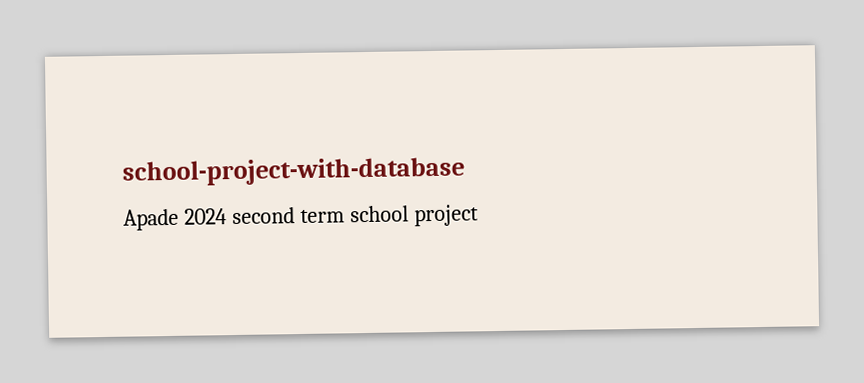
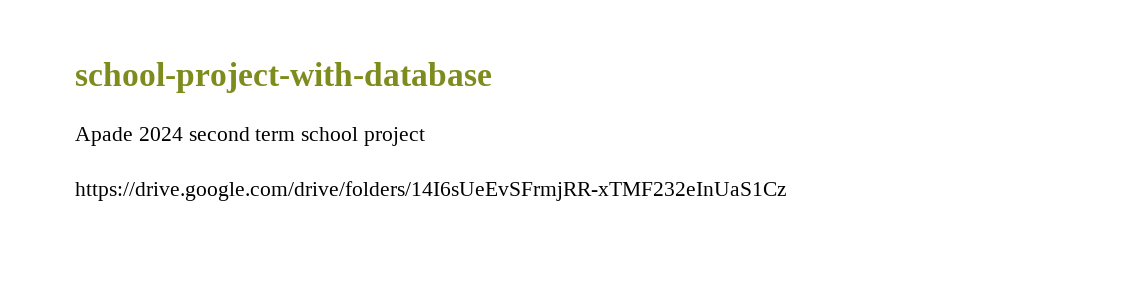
(479, 215) none -> [75,181,787,201] // https://drive.google.com/drive/folders/14I6sUeEvSFrmjRR-xTMF232eInUaS1Cz

